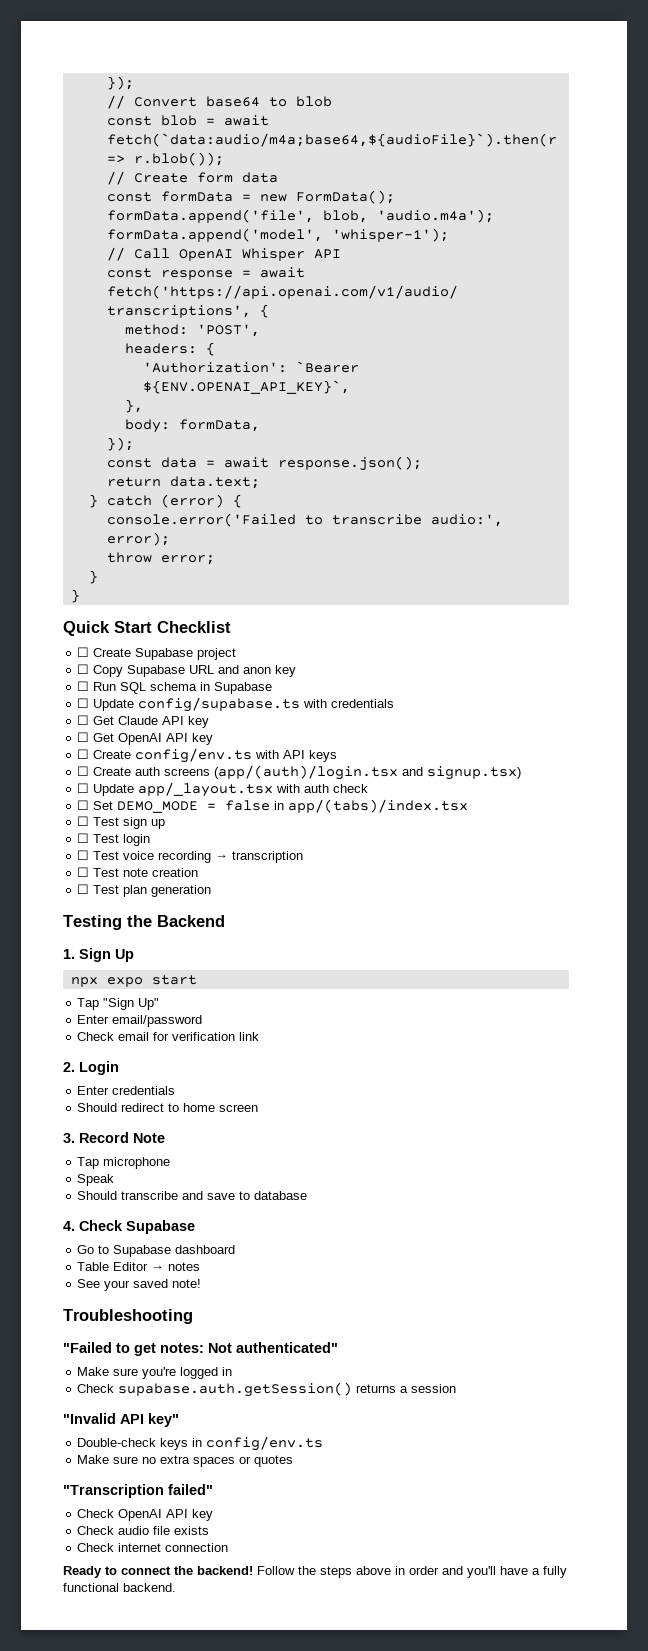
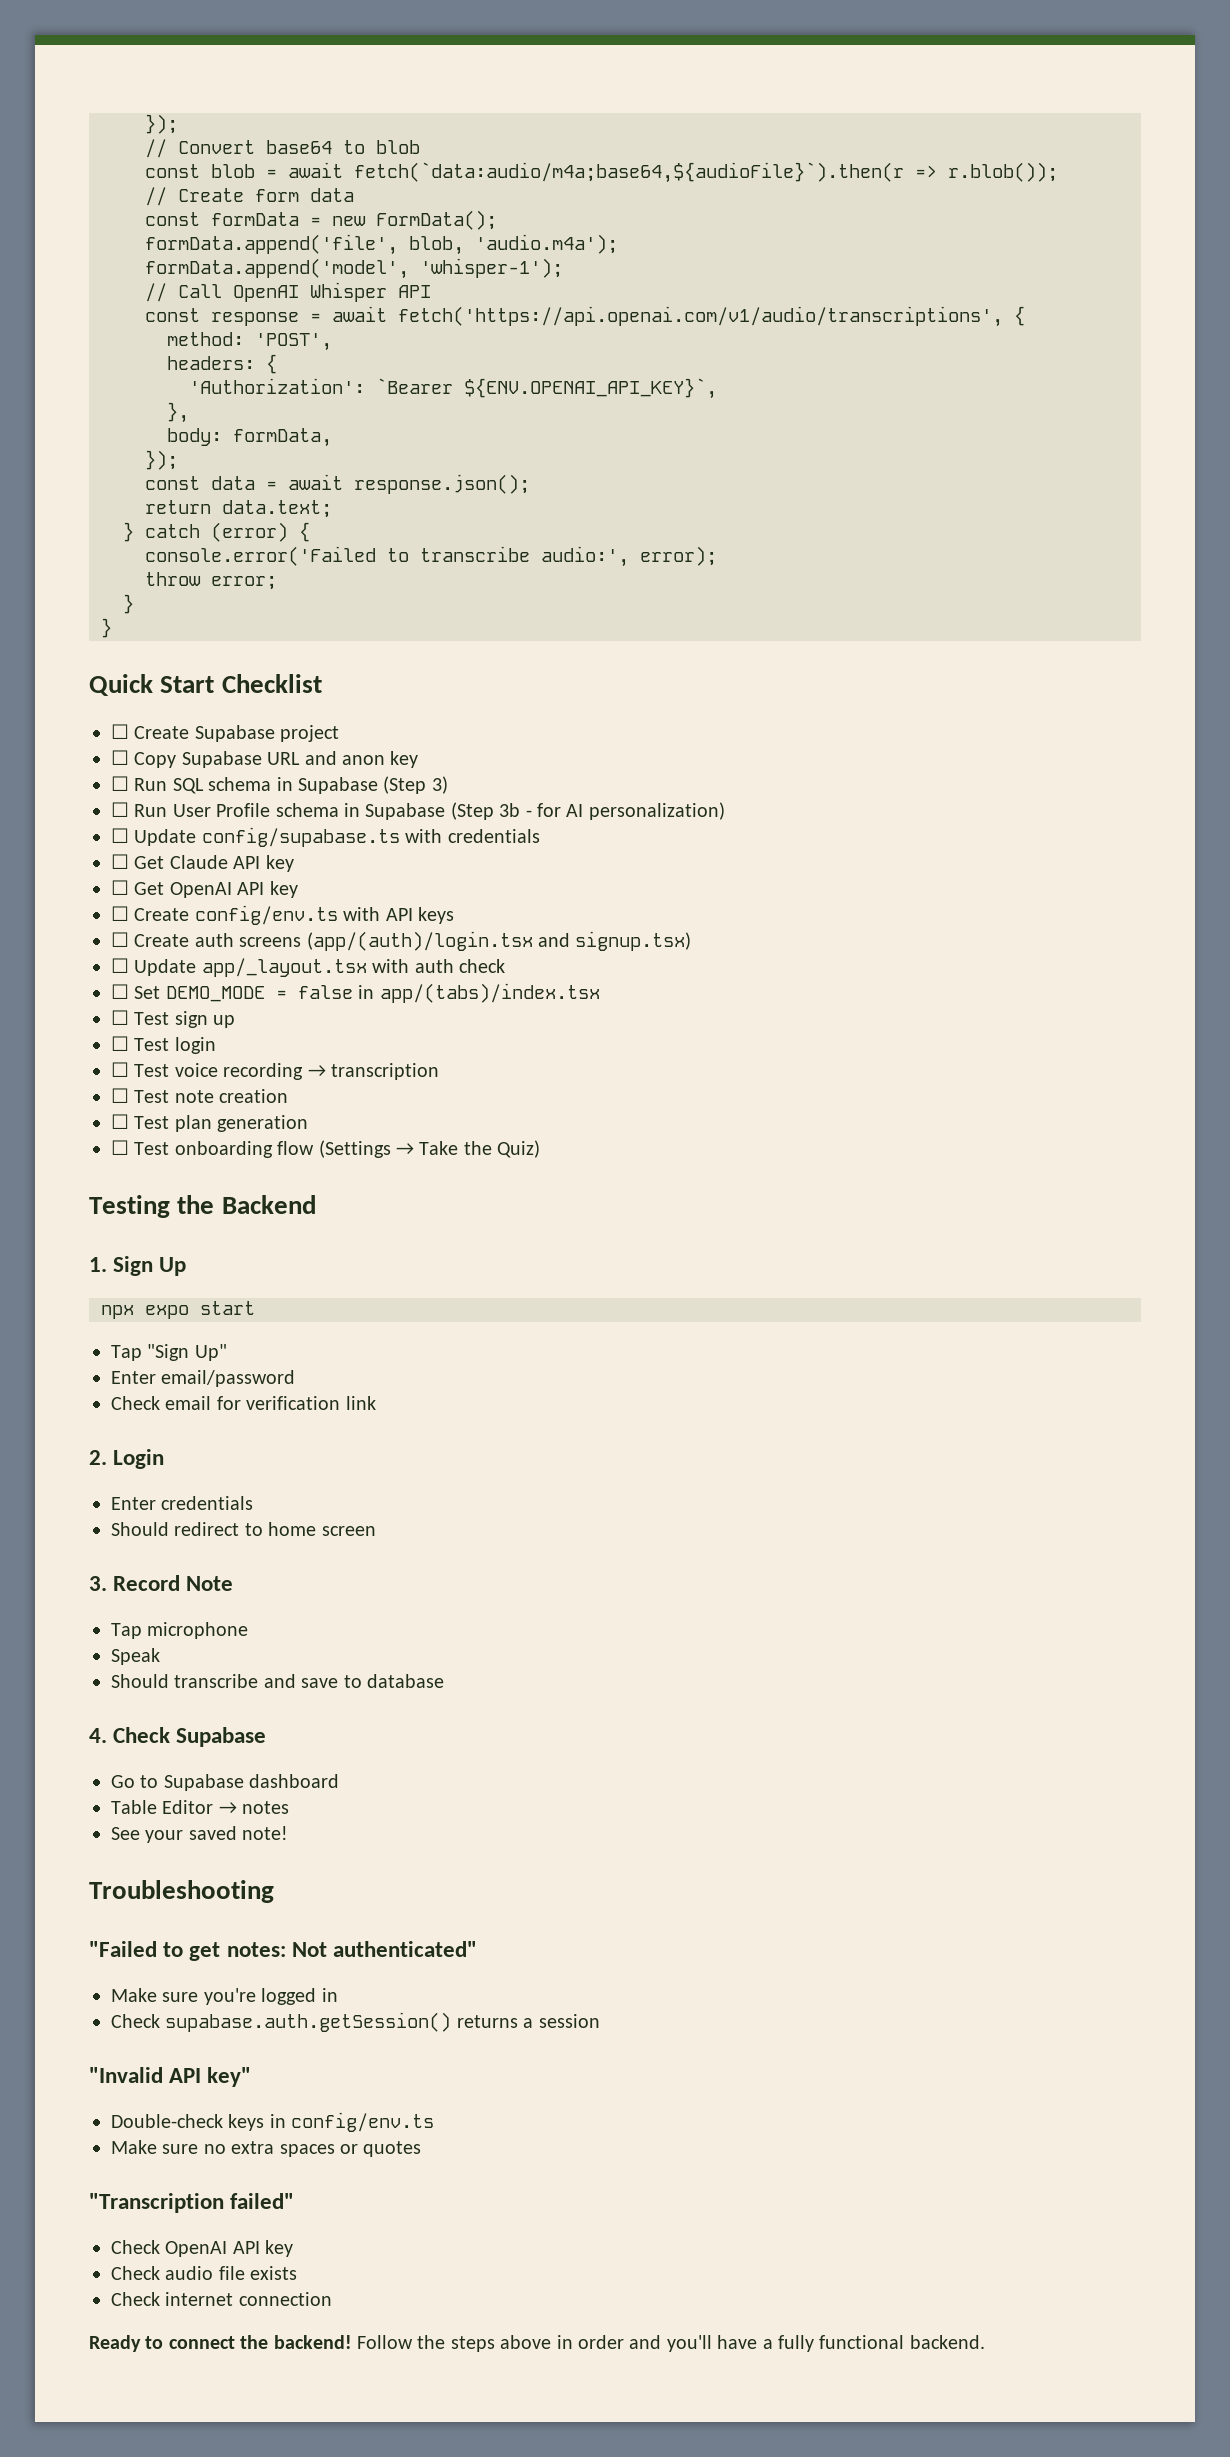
(273, 688) none -> [383,776,448,794] [111,802,725,820] (Step 3) // ☐ Run User Profile schema in Supabase (Step 3b - for AI personalization)
(212, 891) none -> [111,1140,541,1158] // ☐ Test onboarding flow (Settings → Take the Quiz)

